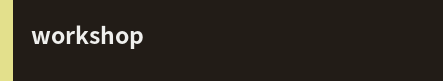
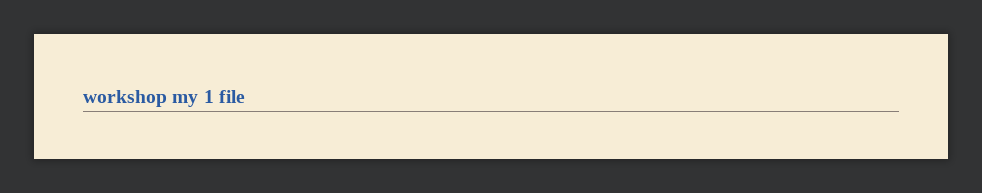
(144, 37) none -> [172,90,245,107] my 1 file

